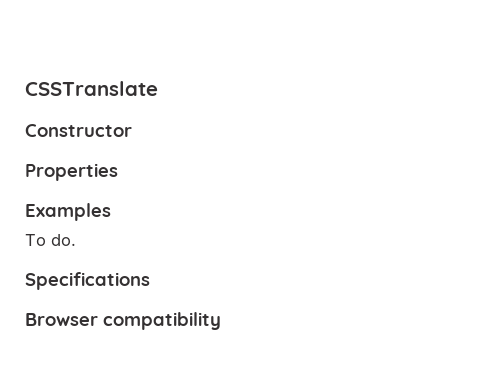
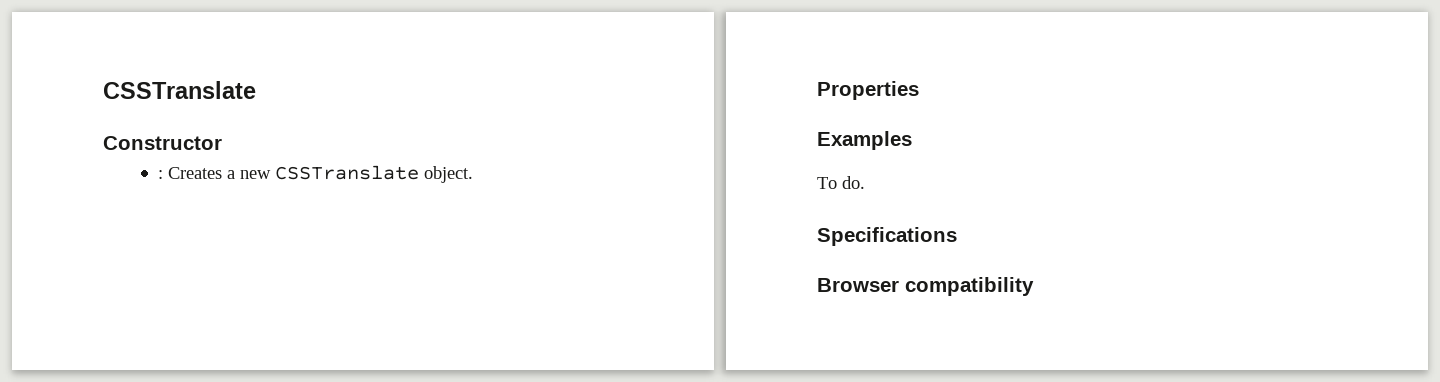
(132, 130) none -> [157,165,473,183] // : Creates a new CSSTranslate object.

